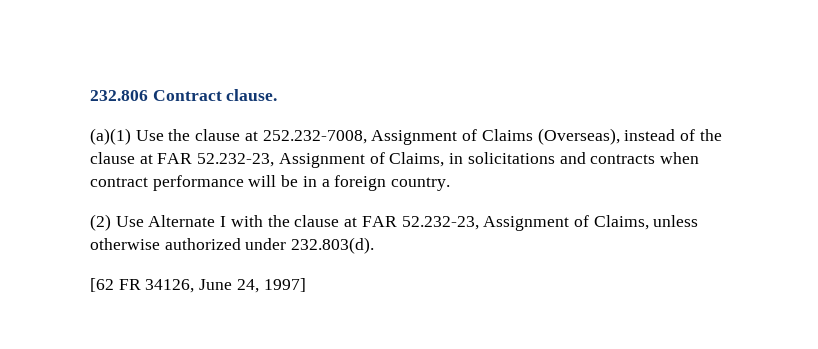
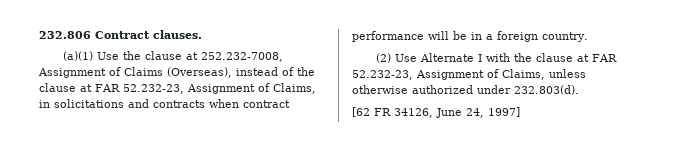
[226,89,278,101] clause. -> [153,30,202,39] clauses.

